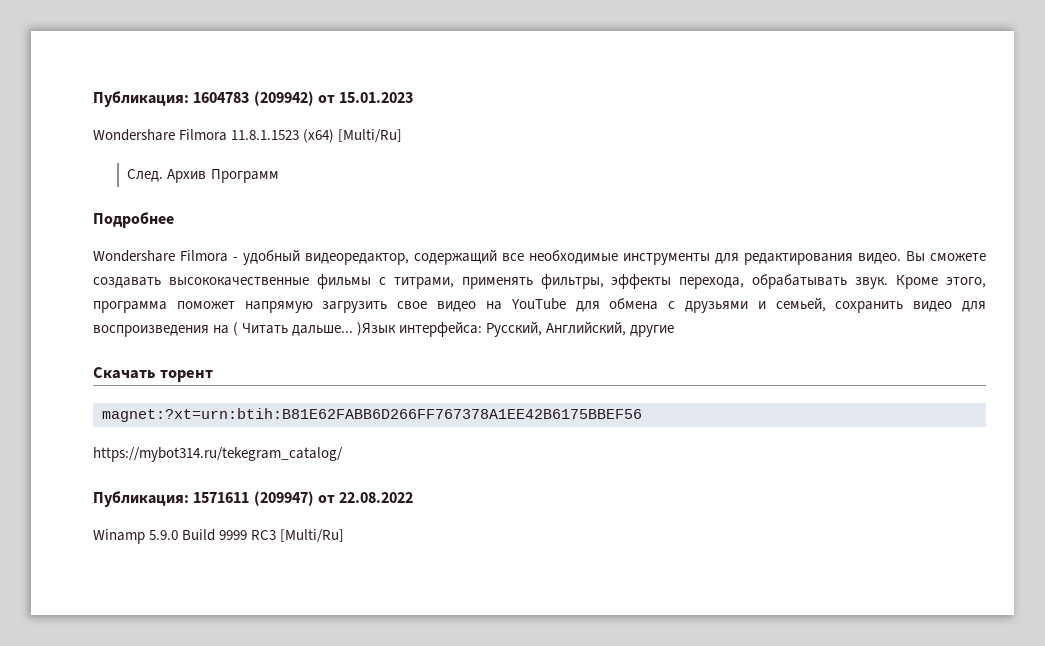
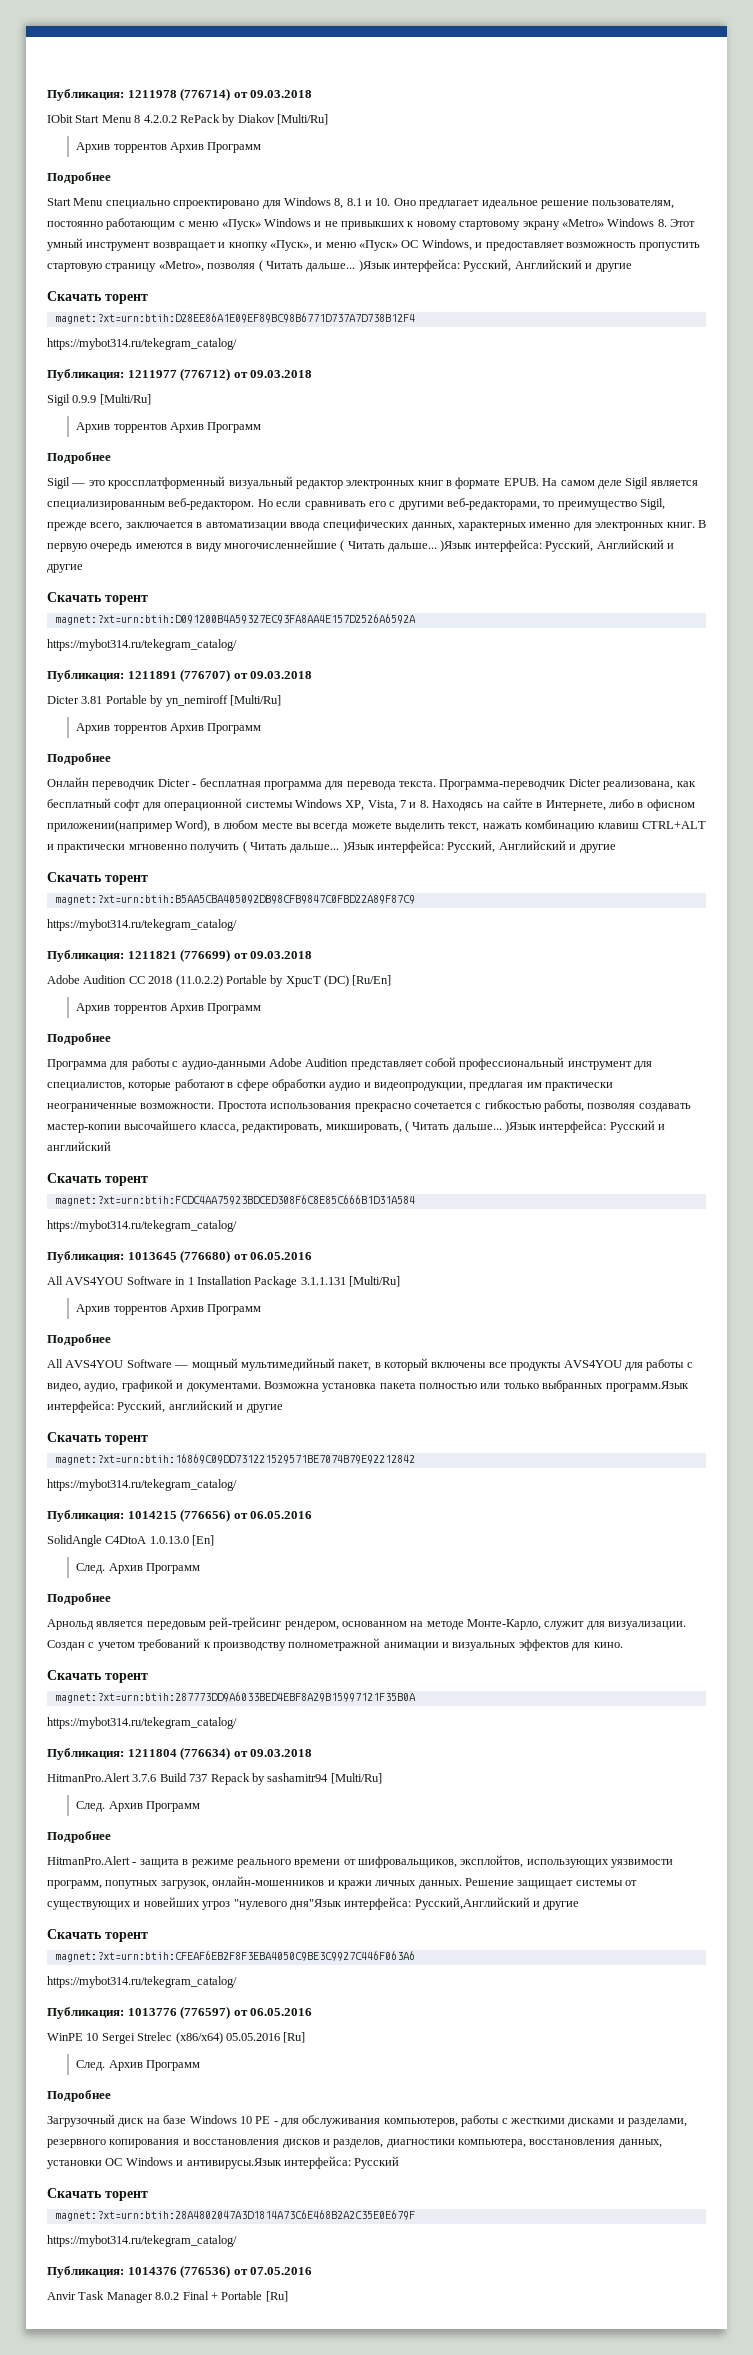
[93,91,414,107] [93,129,335,143] Публикация: 1604783 (209942) от 15.01.2023 // Wondershare Filmora 11.8.1.1523 (x64) -> [47,88,313,101] [47,114,328,126] [76,142,262,153] [47,172,111,184] [47,197,675,209] [47,218,695,230] [47,238,701,251] [47,259,632,272] [47,291,148,304] [54,313,415,324] [47,338,237,350] [47,368,313,381] [47,394,151,406] [76,422,262,433] [47,452,111,464] [47,476,698,489] [47,498,666,510] [47,519,706,531] [47,539,674,552] [47,564,83,573] [47,592,148,605] [54,614,416,625] [47,639,237,651] [47,669,313,682] [47,695,281,707] [76,723,262,734] [47,753,111,765] [47,777,696,790] [47,798,695,811] [47,820,706,832] [47,840,616,853] [47,872,148,885] [54,895,415,905] [47,919,237,931] [47,949,313,962] [47,975,392,987] [76,1003,262,1014] [47,1033,111,1045] [47,1057,653,1070] [47,1079,614,1091] [47,1100,691,1112] [47,1120,666,1133] [47,1141,111,1151] [47,1173,148,1186] [54,1195,415,1206] [47,1220,237,1232] [47,1250,313,1263] [47,1276,400,1288] [76,1304,262,1315] [47,1334,111,1346] [47,1358,693,1371] [47,1379,689,1392] [47,1400,283,1413] [47,1432,148,1445] [54,1454,415,1465] [47,1479,237,1491] [47,1509,313,1522] [47,1535,215,1547] [76,1563,200,1574] [47,1593,111,1605] [47,1617,687,1630] [47,1638,623,1651] [47,1670,148,1683] [54,1692,416,1703] [47,1717,237,1729] [47,1747,313,1760] [47,1773,329,1785] Публикация: 1211978 (776714) от 09.03.2018 // IObit Start Menu 8 4.2.0.2 RePack by Diakov [Multi/Ru] // Архив торрентов Архив Программ // Подробнее // Start Menu специально спроектировано для Windows 8, 8.1 и 10. Оно предлагает идеальное решение пользователям, постоянно работающим с меню «Пуск» Windows и не привыкших к новому стартовому экрану «Metro» Windows 8. Этот умный инструмент возвращает и кнопку «Пуск», и меню «Пуск» ОС Windows, и предоставляет возможность пропустить стартовую страницу «Metro», позволяя ( Читать дальше... )Язык интерфейса: Русский, Английский и другие // Скачать торент // magnet:?xt=urn:btih:D28EE86A1E09EF89BC98B6771D737A7D738B12F4 // https://mybot314.ru/tekegram_catalog/ // Публикация: 1211977 (776712) от 09.03.2018 // Sigil 0.9.9 [Multi/Ru] // Архив торрентов Архив Программ // Подробнее // Sigil — это кроссплатформенный визуальный редактор электронных книг в формате EPUB. На самом деле Sigil является специализированным веб-редактором. Но если сравнивать его с другими веб-редакторами, то преимущество Sigil, прежде всего, заключается в автоматизации ввода специфических данных, характерных именно для электронных книг. В первую очередь имеются в виду многочисленнейшие ( Читать дальше... )Язык интерфейса: Русский, Английский и другие // Скачать торент // magnet:?xt=urn:btih:D091200B4A59327EC93FA8AA4E157D2526A6592A // https://mybot314.ru/tekegram_catalog/ // Публикация: 1211891 (776707) от 09.03.2018 // Dicter 3.81 Portable by yn_nemiroff [Multi/Ru] // Архив торрентов Архив Программ // Подробнее // Онлайн переводчик Dicter - бесплатная программа для перевода текста. Программа-переводчик Dicter реализована, как бесплатный софт для операционной системы Windows XP, Vista, 7 и 8. Находясь на сайте в Интернете, либо в офисном приложении(например Word), в любом месте вы всегда можете выделить текст, нажать комбинацию клавиш CTRL+ALT и практически мгновенно получить ( Читать дальше... )Язык интерфейса: Русский, Английский и другие // Скачать торент // magnet:?xt=urn:btih:B5AA5CBA405092DB98CFB9847C0FBD22A89F87C9 // https://mybot314.ru/tekegram_catalog/ // Публикация: 1211821 (776699) от 09.03.2018 // Adobe Audition CC 2018 (11.0.2.2) Portable by XpucT (DC) [Ru/En] // Архив торрентов Архив Программ // Подробнее // Программа для работы с аудио-данными Adobe Audition представляет собой профессиональный инструмент для специалистов, которые работают в сфере обработки аудио и видеопродукции, предлагая им практически неограниченные возможности. Простота использования прекрасно сочетается с гибкостью работы, позволяя создавать мастер-копии высочайшего класса, редактировать, микшировать, ( Читать дальше... )Язык интерфейса: Русский и английский // Скачать торент // magnet:?xt=urn:btih:FCDC4AA75923BDCED308F6C8E85C666B1D31A584 // https://mybot314.ru/tekegram_catalog/ // Публикация: 1013645 (776680) от 06.05.2016 // All AVS4YOU Software in 1 Installation Package 3.1.1.131 [Multi/Ru] // Архив торрентов Архив Программ // Подробнее // All AVS4YOU Software — мощный мультимедийный пакет, в который включены все продукты AVS4YOU для работы с видео, аудио, графикой и документами. Возможна установка пакета полностью или только выбранных программ.Язык интерфейса: Русский, английский и другие // Скачать торент // magnet:?xt=urn:btih:16869C09DD731221529571BE7074B79E92212842 // https://mybot314.ru/tekegram_catalog/ // Публикация: 1014215 (776656) от 06.05.2016 // SolidAngle C4DtoA 1.0.13.0 [En] // След. Архив Программ // Подробнее // Арнольд является передовым рей-трейсинг рендером, основанном на методе Монте-Карло, служит для визуализации. Создан с учетом требований к производству полнометражной анимации и визуальных эффектов для кино. // Скачать торент // magnet:?xt=urn:btih:287773DD9A6033BED4EBF8A29B15997121F35B0A // https://mybot314.ru/tekegram_catalog/ // Публикация: 1211804 (776634) от 09.03.2018 // HitmanPro.Alert 3.7.6 Build 737 Repack by sashamitr94
[93,249,986,265] [93,274,986,289] [93,297,986,313] [93,321,675,337] [93,367,214,382] [102,408,642,422] [93,447,343,462] [93,491,414,507] [93,529,345,544] Wondershare Filmora - удобный видеоредактор, содержащий все необходимые инструменты для редактирования видео. Вы сможете создавать высококачественные фильмы с титрами, применять фильтры, эффекты перехода, обрабатывать звук. Кроме этого, программа поможет напрямую загрузить свое видео на YouTube для обмена с друзьями и семьей, сохранить видео для воспроизведения на ( Читать дальше... )Язык интерфейса: Русский, Английский, другие // Скачать торент // magnet:?xt=urn:btih:B81E62FABB6D266FF767378A1EE42B6175BBEF56 // https://mybot314.ru/tekegram_catalog/ // Публикация: 1571611 (209947) от 22.08.2022 // Winamp 5.9.0 Build 9999 RC3 [Multi/Ru] -> [47,1855,674,1868] [47,1876,638,1889] [47,1897,580,1910] [47,1929,148,1942] [54,1951,415,1962] [47,1976,237,1988] [47,2006,313,2019] [47,2032,306,2044] [76,2060,200,2071] [47,2090,111,2102] [47,2114,687,2127] [47,2139,662,2148] [47,2156,400,2169] [47,2188,148,2201] [54,2210,415,2221] [47,2235,237,2247] [47,2265,313,2278] [47,2291,288,2303] HitmanPro.Alert - защита в режиме реального времени от шифровальщиков, эксплойтов, использующих уязвимости программ, попутных загрузок, онлайн-мошенников и кражи личных данных. Решение защищает системы от существующих и новейших угроз "нулевого дня"Язык интерфейса: Русский,Английский и другие // Скачать торент // magnet:?xt=urn:btih:CFEAF6EB2F8F3EBA4050C9BE3C9927C446F063A6 // https://mybot314.ru/tekegram_catalog/ // Публикация: 1013776 (776597) от 06.05.2016 // WinPE 10 Sergei Strelec (x86/x64) 05.05.2016 [Ru] // След. Архив Программ // Подробнее // Загрузочный диск на базе Windows 10 PE - для обслуживания компьютеров, работы с жесткими дисками и разделами, резервного копирования и восстановления дисков и разделов, диагностики компьютера, восстановления данных, установки ОС Windows и антивирусы.Язык интерфейса: Русский // Скачать торент // magnet:?xt=urn:btih:28A4802047A3D1814A73C6E468B2A2C35E0E679F // https://mybot314.ru/tekegram_catalog/ // Публикация: 1014376 (776536) от 07.05.2016 // Anvir Task Manager 8.0.2 Final + Portable [Ru]

